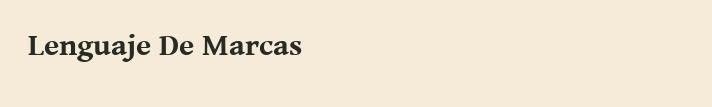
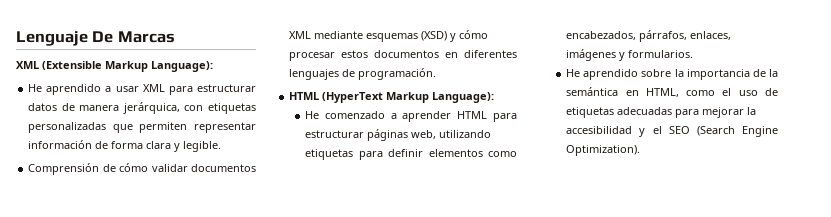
(303, 45) none -> [16,61,213,72] [28,84,256,95] [28,102,256,114] [28,122,256,133] [28,140,222,152] [28,163,256,175] [289,30,489,42] [289,50,517,61] [289,68,437,80] [289,92,495,103] [305,111,517,122] [305,129,492,141] [305,149,517,160] [566,30,732,42] [566,49,694,61] [566,69,778,80] [566,87,778,97] [566,107,757,118] [566,126,778,137] [566,145,641,156] // XML (Extensible Markup Language): // He aprendido a usar XML para estructurar datos de manera jerárquica, con etiquetas personalizadas que permiten representar información de forma clara y legible. // Comprensión de cómo validar documentos XML mediante esquemas (XSD) y cómo procesar estos documentos en diferentes lenguajes de programación. // HTML (HyperText Markup Language): // He comenzado a aprender HTML para estructurar páginas web, utilizando etiquetas para definir elementos como encabezados, párrafos, enlaces, imágenes y formularios. // He aprendido sobre la importancia de la semántica en HTML, como el uso de etiquetas adecuadas para mejorar la accesibilidad y el SEO (Search Engine Optimization).

